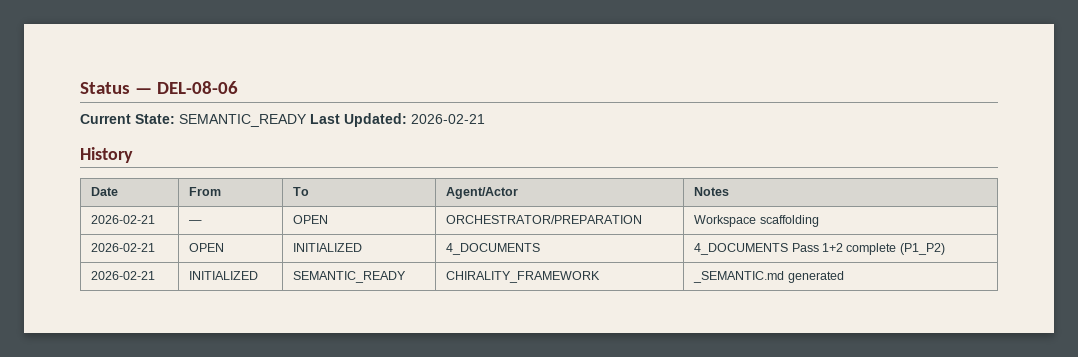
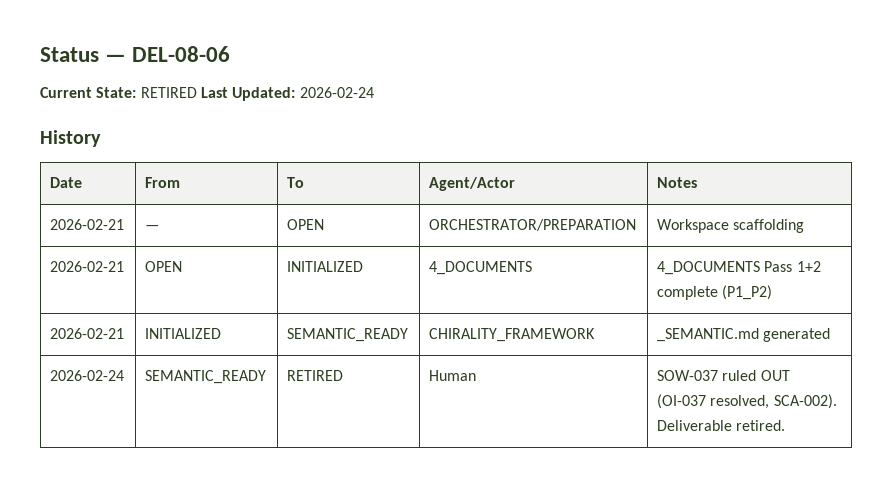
[179,114,307,127] SEMANTIC_READY -> [140,87,197,98] RETIRED
[411,114,485,124] 2026-02-21 -> [299,87,374,98] 2026-02-24
(844, 277) none -> [50,370,125,381] [145,370,267,384] [287,370,344,381] [429,370,477,381] [657,370,790,381] [657,394,837,409] [657,420,786,431] // 2026-02-24 | SEMANTIC_READY | RETIRED | Human | SOW-037 ruled OUT (OI-037 resolved, SCA-002). Deliverable retired.

